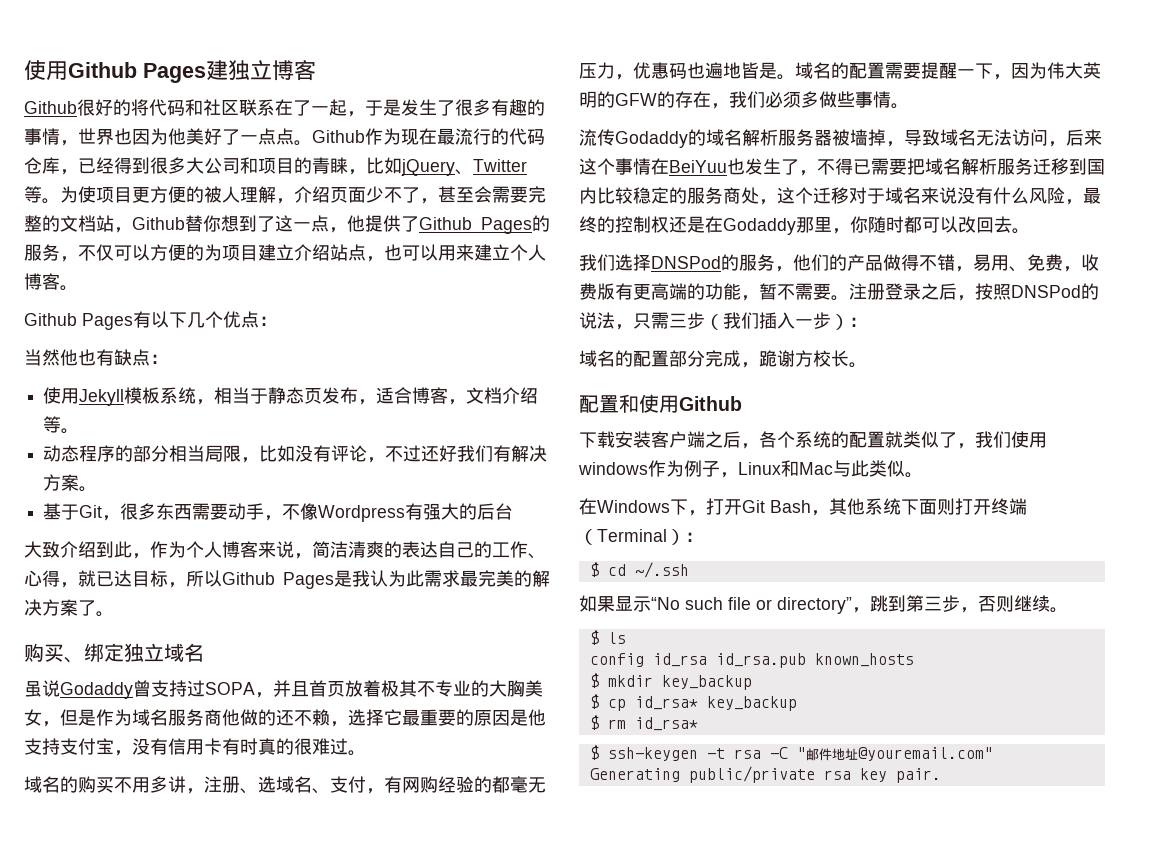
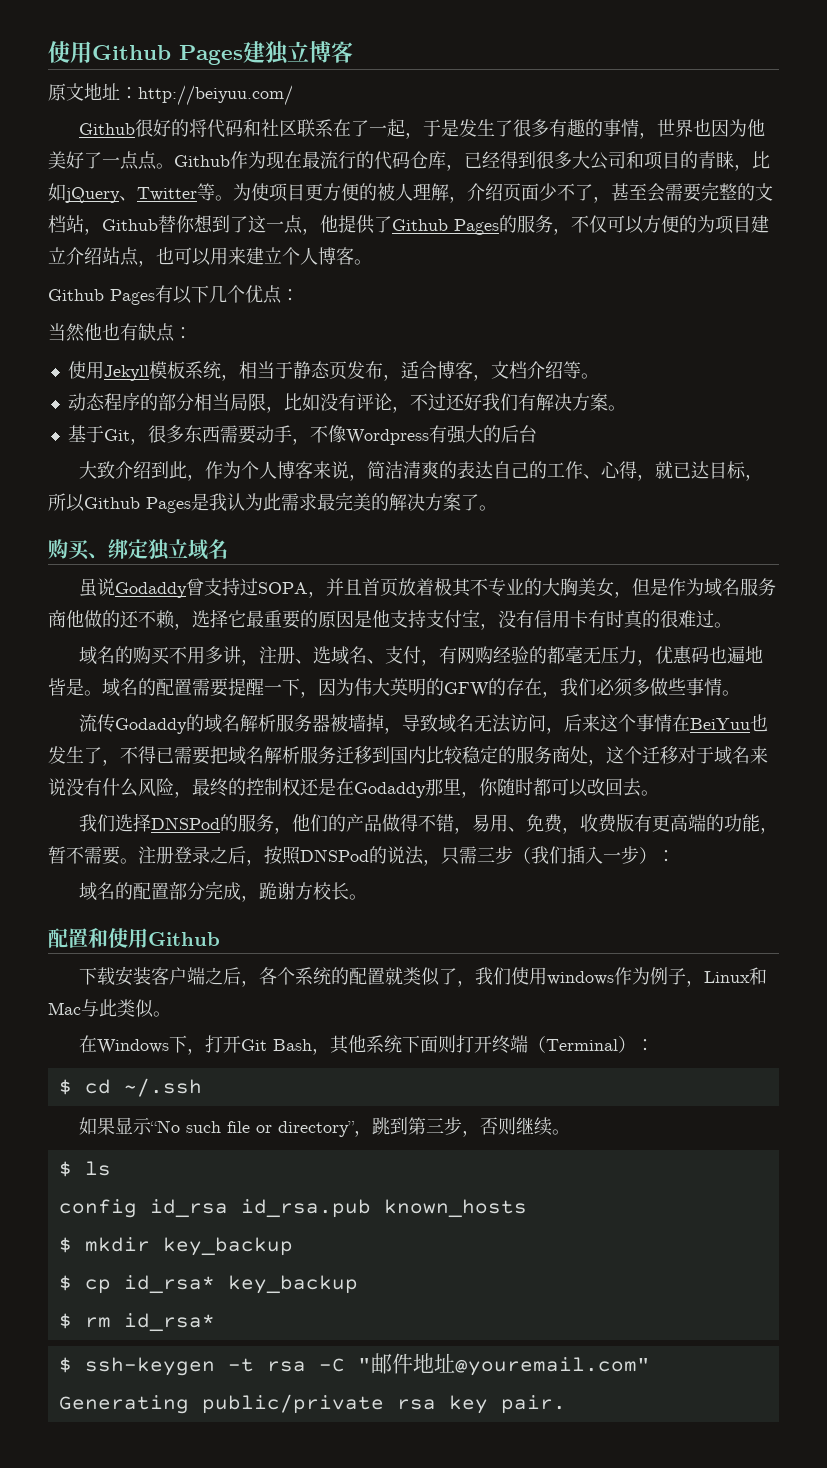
(316, 70) none -> [48,83,293,106] // 原文地址：http://beiyuu.com/

